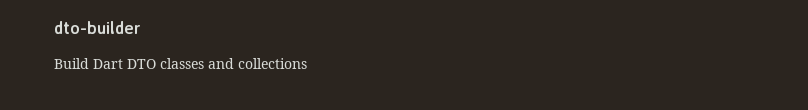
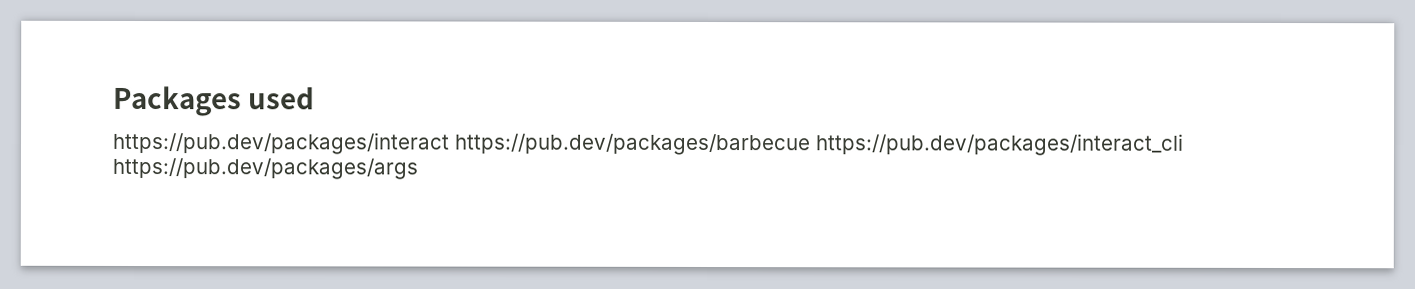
[54,21,141,34] [54,58,307,69] dto-builder // Build Dart DTO classes and collections -> [113,85,316,117] [112,131,1184,156] [112,157,418,180] Packages used // https://pub.dev/packages/interact https://pub.dev/packages/barbecue https://pub.dev/packages/interact_cli https://pub.dev/packages/args

